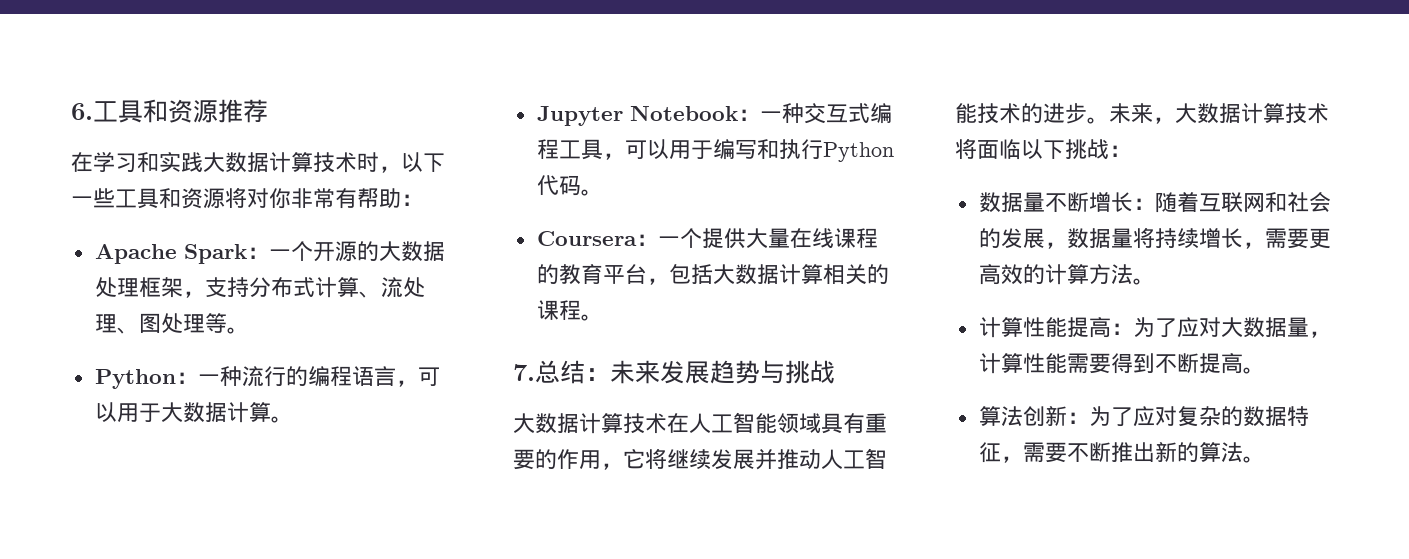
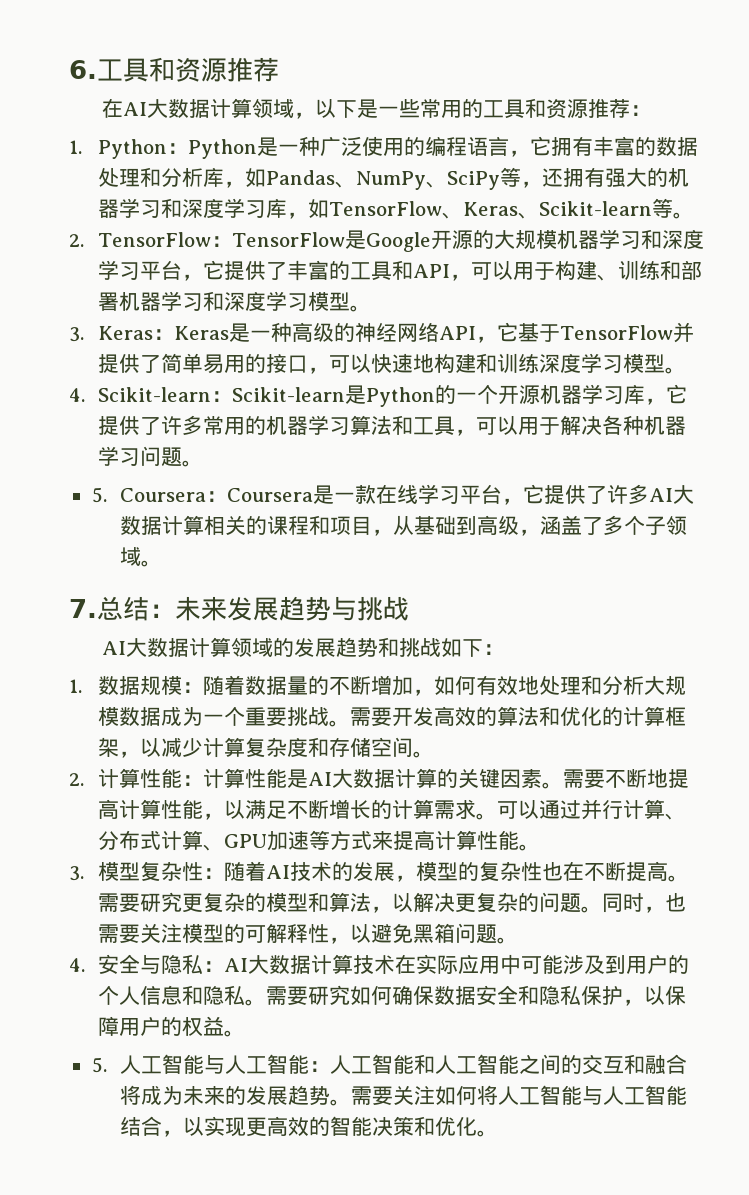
[93,152,445,173] [71,187,423,209] [94,241,445,264] [94,277,425,298] [94,313,249,334] [94,366,440,389] [94,402,293,423] [536,103,892,126] [536,139,894,162] [536,175,603,196] [536,228,878,249] [536,264,713,285] 学习和实践大数据计算技术时，以下一些工具和资源将对你非常有帮助： // Apache Spark：一个开源的大数据处理框架，支持分布式计算、流处理、图处理等。 // Python：一种流行的编程语言，可以用于大数据计算。 // Jupyter Notebook：一种交互式编程工具，可以用于编写和执行Python代码。 // Coursera：一个提供大量在线课程的教育平台，包括 -> [123,98,652,119] [69,136,698,159] [97,167,689,190] [97,198,694,219] [69,229,704,252] [97,260,702,281] [97,291,371,312] [69,322,694,343] [97,353,686,374] [69,384,687,407] [97,415,686,436] [97,446,203,467] [91,484,674,505] AI大数据计算领域，以下是一些常用的工具和资源推荐： // 1. Python：Python是一种广泛使用的编程语言，它拥有丰富的数据处理和分析库，如Pandas、NumPy、SciPy等，还拥有强大的机器学习和深度学习库，如TensorFlow、Keras、Scikit-learn等。 // 2. TensorFlow：TensorFlow是Google开源的大规模机器学习和深度学习平台，它提供了丰富的工具和API，可以用于构建、训练和部署机器学习和深度学习模型。 // 3. Keras：Keras是一种高级的神经网络API，它基于TensorFlow并提供了简单易用的接口，可以快速地构建和训练深度学习模型。 // 4. Scikit-learn：Scikit-learn是Python的一个开源机器学习库，它提供了许多常用的机器学习算法和工具，可以用于解决各种机器学习问题。 // 5. Coursera：Coursera是一款在线学习平台，它提供了许多AI
(581, 310) none -> [309,515,688,536] [120,547,142,566] 和项目，从基础到高级，涵盖了多个子领域
[513,412,887,434] [513,448,887,470] [955,103,1329,124] [955,138,1131,160] [978,192,1331,213] [978,227,1331,249] [978,264,1155,285] [978,317,1331,338] [978,353,1265,374] [978,406,1309,427] [978,442,1243,463] 大数据计算技术在人工智能领域具有重要的作用，它将继续发展并推动人工智能技术的进步。未来，大数据计算技术将面临以下挑战： // 数据量不断增长：随着互联网和社会的发展，数据量将持续增长，需要更高效的计算方法。 // 计算性能提高：为了应对大数据量，计算性能需要得到不断提高。 // 算法创新：为了应对复杂的数据特征，需要不断推出新的算法 -> [102,637,505,658] [69,675,686,696] [97,706,686,727] [97,737,434,758] [69,768,689,789] [97,799,686,820] [97,830,540,851] [69,861,689,882] [97,892,686,913] [97,923,518,944] [69,954,689,975] [97,985,686,1006] [97,1016,245,1037] [91,1054,688,1075] [120,1085,688,1106] [120,1116,478,1137] AI大数据计算领域的发展趋势和挑战如下： // 1.数据规模：随着数据量的不断增加，如何有效地处理和分析大规模数据成为一个重要挑战。需要开发高效的算法和优化的计算框架，以减少计算复杂度和存储空间。 // 2.计算性能：计算性能是AI大数据计算的关键因素。需要不断地提高计算性能，以满足不断增长的计算需求。可以通过并行计算、分布式计算、GPU加速等方式来提高计算性能。 // 3.模型复杂性：随着AI技术的发展，模型的复杂性也在不断提高。需要研究更复杂的模型和算法，以解决更复杂的问题。同时，也需要关注模型的可解释性，以避免黑箱问题。 // 4.安全与隐私：AI大数据计算技术在实际应用中可能涉及到用户的个人信息和隐私。需要研究如何确保数据安全和隐私保护，以保障用户的权益。 // 5.人工智能与人工智能：人工智能和人工智能之间的交互和融合将成为未来的发展趋势。需要关注如何将人工智能与人工智能结合，以实现更高效的智能决策和优化

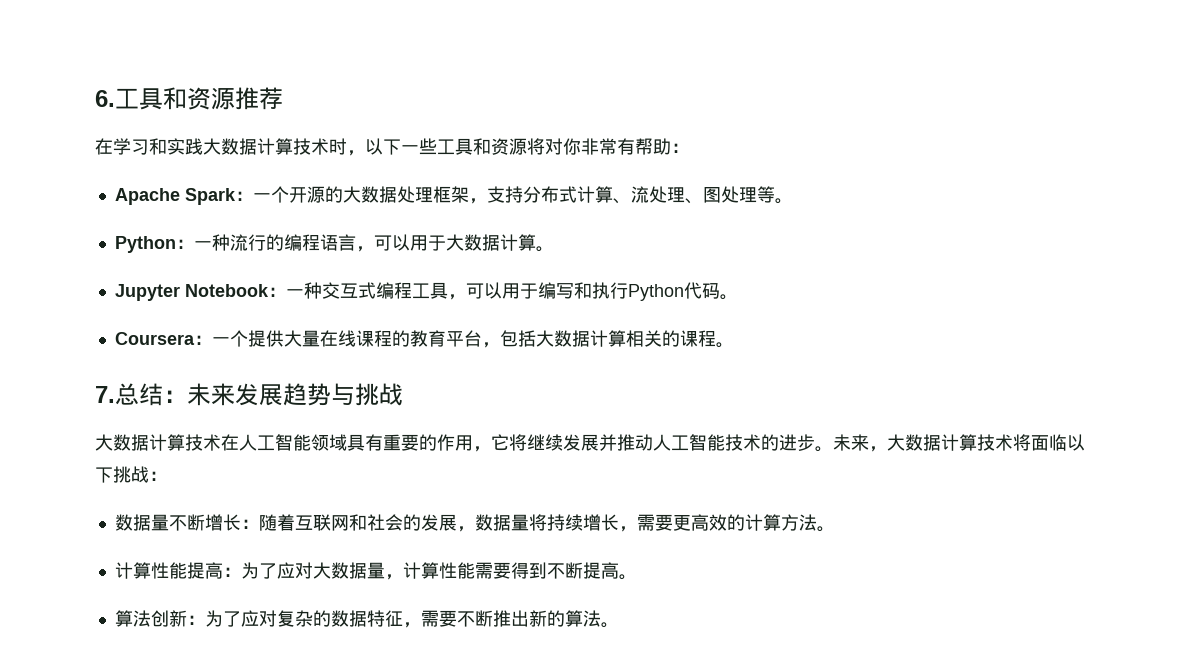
[123,98,652,119] [69,136,698,159] [97,167,689,190] [97,198,694,219] [69,229,704,252] [97,260,702,281] [97,291,371,312] [69,322,694,343] [97,353,686,374] [69,384,687,407] [97,415,686,436] [97,446,203,467] [91,484,674,505] AI大数据计算领域，以下是一些常用的工具和资源推荐： // 1. Python：Python是一种广泛使用的编程语言，它拥有丰富的数据处理和分析库，如Pandas、NumPy、SciPy等，还拥有强大的机器学习和深度学习库，如TensorFlow、Keras、Scikit-learn等。 // 2. TensorFlow：TensorFlow是Google开源的大规模机器学习和深度学习平台，它提供了丰富的工具和API，可以用于构建、训练和部署机器学习和深度学习模型。 // 3. Keras：Keras是一种高级的神经网络API，它基于TensorFlow并提供了简单易用的接口，可以快速地构建和训练深度学习模型。 // 4. Scikit-learn：Scikit-learn是Python的一个开源机器学习库，它提供了许多常用的机器学习算法和工具，可以用于解决各种机器学习问题。 // 5. Coursera：Coursera是一款在线学习平台，它提供了许多AI -> [113,138,689,156] [114,186,793,205] [114,234,554,253] [114,282,738,301] [114,330,536,348] 学习和实践大数据计算技术时，以下一些工具和资源将对你非常有帮助： // Apache Spark：一个开源的大数据处理框架，支持分布式计算、流处理、图处理等。 // Python：一种流行的编程语言，可以用于大数据计算。 // Jupyter Notebook：一种交互式编程工具，可以用于编写和执行Python代码。 // Coursera：一个提供大量在线课程的教育平台，包括
[309,515,688,536] [120,547,142,566] 和项目，从基础到高级，涵盖了多个子领域 -> (716, 338) none
[102,637,505,658] [69,675,686,696] [97,706,686,727] [97,737,434,758] [69,768,689,789] [97,799,686,820] [97,830,540,851] [69,861,689,882] [97,892,686,913] [97,923,518,944] [69,954,689,975] [97,985,686,1006] [97,1016,245,1037] [91,1054,688,1075] [120,1085,688,1106] [120,1116,478,1137] AI大数据计算领域的发展趋势和挑战如下： // 1.数据规模：随着数据量的不断增加，如何有效地处理和分析大规模数据成为一个重要挑战。需要开发高效的算法和优化的计算框架，以减少计算复杂度和存储空间。 // 2.计算性能：计算性能是AI大数据计算的关键因素。需要不断地提高计算性能，以满足不断增长的计算需求。可以通过并行计算、分布式计算、GPU加速等方式来提高计算性能。 // 3.模型复杂性：随着AI技术的发展，模型的复杂性也在不断提高。需要研究更复杂的模型和算法，以解决更复杂的问题。同时，也需要关注模型的可解释性，以避免黑箱问题。 // 4.安全与隐私：AI大数据计算技术在实际应用中可能涉及到用户的个人信息和隐私。需要研究如何确保数据安全和隐私保护，以保障用户的权益。 // 5.人工智能与人工智能：人工智能和人工智能之间的交互和融合将成为未来的发展趋势。需要关注如何将人工智能与人工智能结合，以实现更高效的智能决策和优化 -> [95,434,1085,452] [95,466,167,483] [114,514,835,532] [114,562,637,580] [114,610,601,628] 大数据计算技术在人工智能领域具有重要的作用，它将继续发展并推动人工智能技术的进步。未来，大数据计算技术将面临以下挑战： // 数据量不断增长：随着互联网和社会的发展，数据量将持续增长，需要更高效的计算方法。 // 计算性能提高：为了应对大数据量，计算性能需要得到不断提高。 // 算法创新：为了应对复杂的数据特征，需要不断推出新的算法

